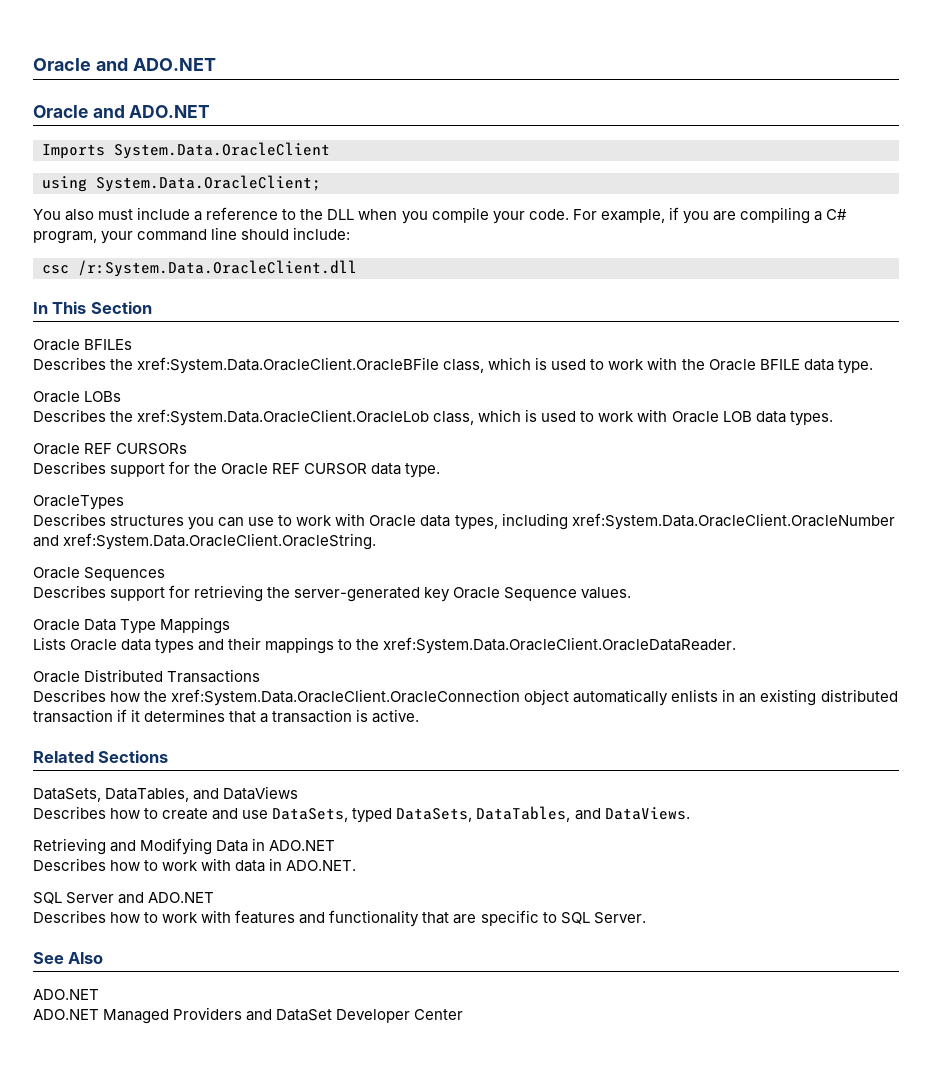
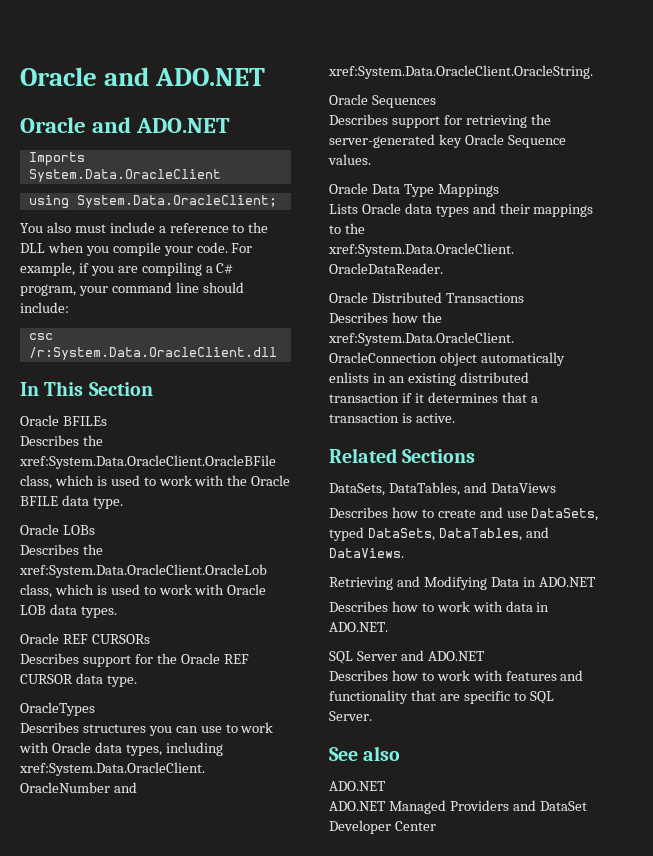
[68,952,104,964] Also -> [363,746,401,761] also

